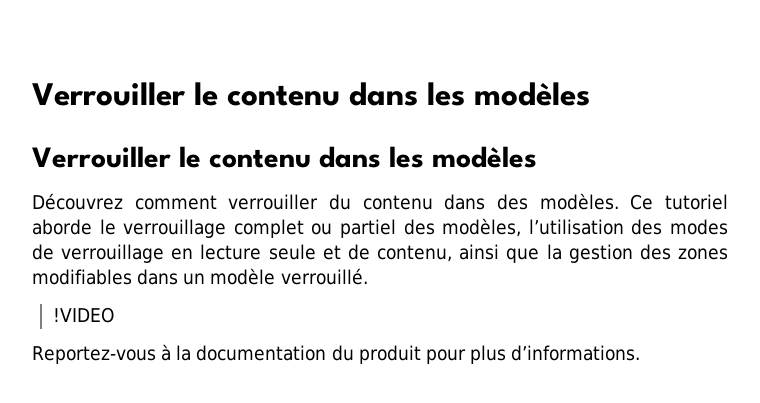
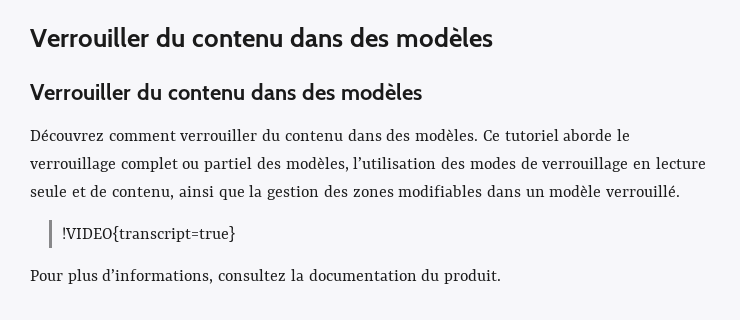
[32,82,465,106] Verrouiller le contenu dans les -> [30,27,390,47] Verrouiller du contenu dans des
[179,146,424,168] le contenu dans les -> [136,83,335,100] du contenu dans des
[52,307,114,323] [32,344,641,364] !VIDEO // Reportez-vous à la documentation du produit pour plus d’informations. -> [61,226,235,242] [30,269,502,284] !VIDEO{transcript=true} // Pour plus d’informations, consultez la documentation du produit.

